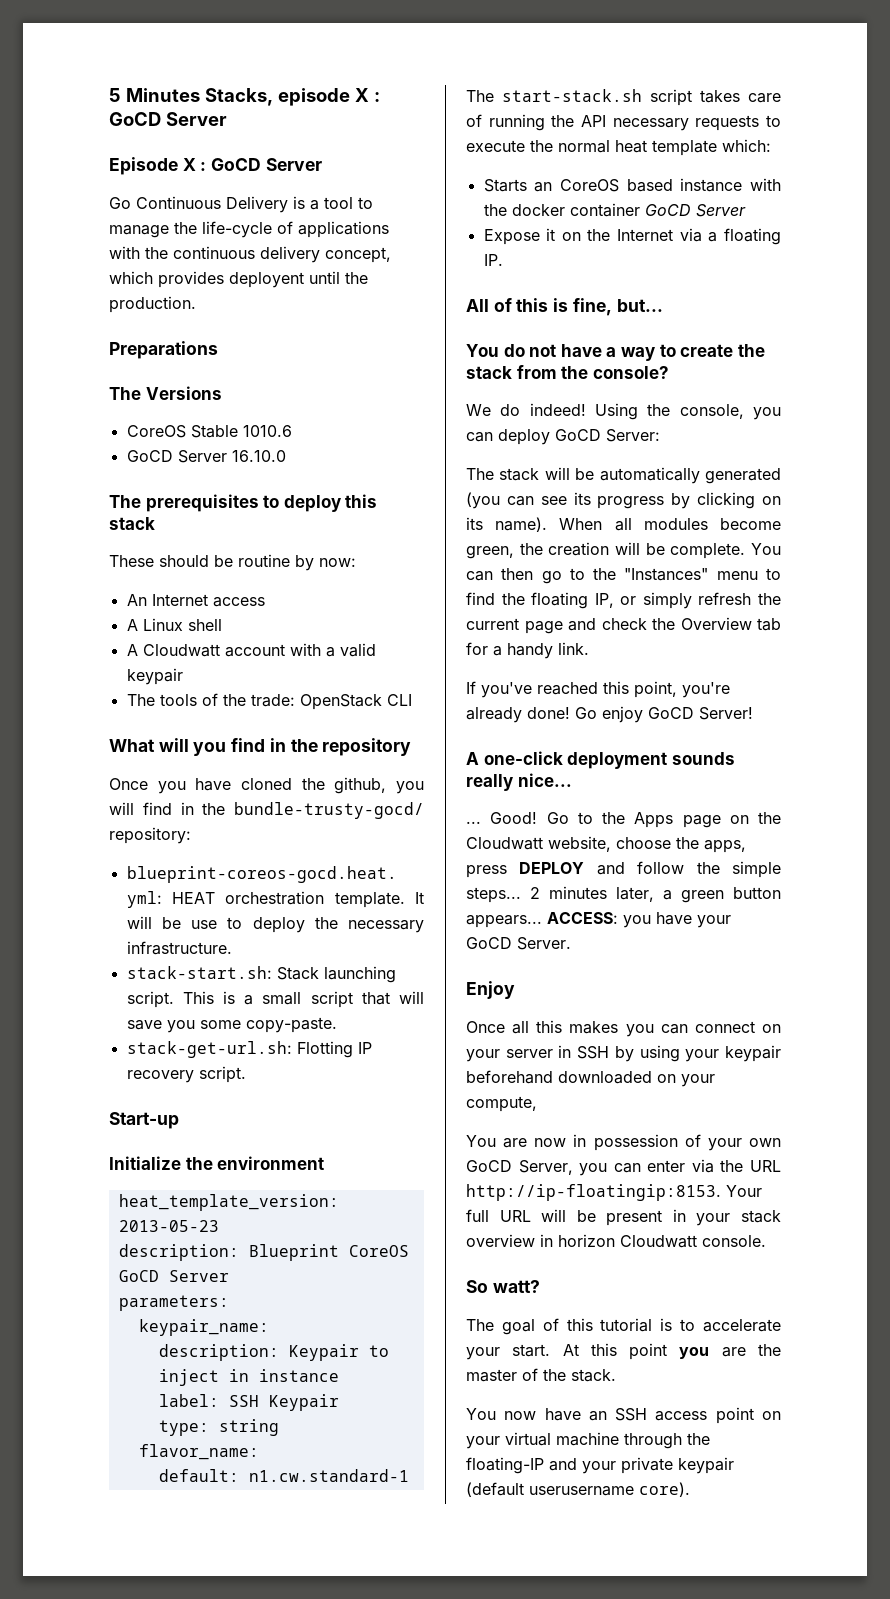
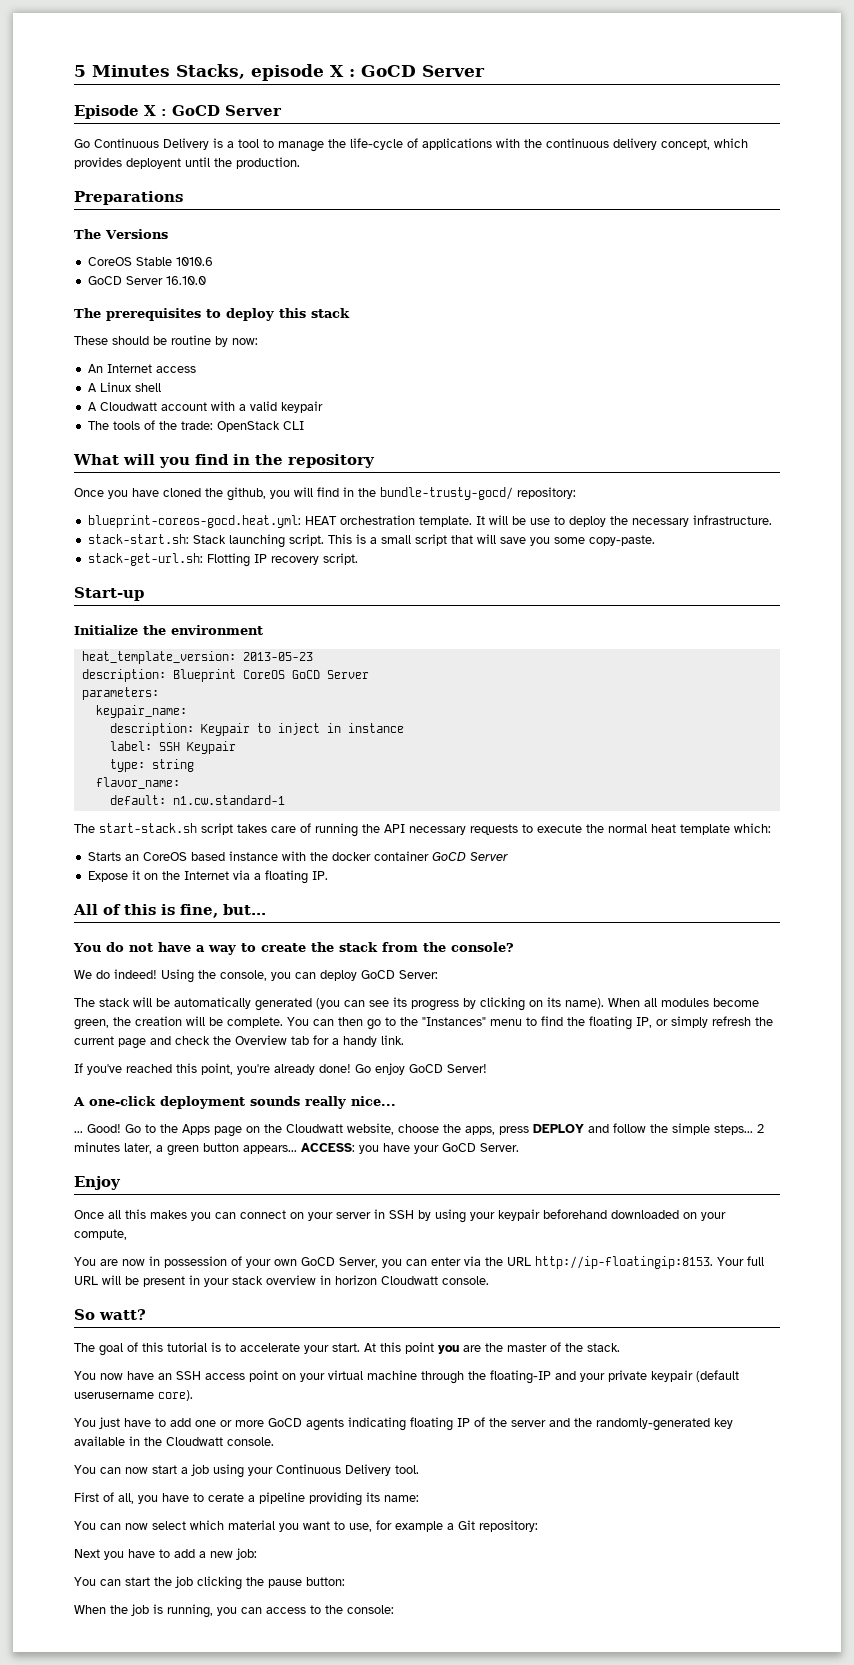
(690, 1489) none -> [74,1417,733,1431] [74,1436,274,1446] [74,1464,419,1478] [74,1492,419,1506] [74,1520,538,1532] [74,1548,257,1560] [74,1576,345,1590] [74,1604,394,1618] // You just have to add one or more GoCD agents indicating floating IP of the server and the randomly-generated key available in the Cloudwatt console. // You can now start a job using your Continuous Delivery tool. // First of all, you have to cerate a pipeline providing its name: // You can now select which material you want to use, for example a Git repository: // Next you have to add a new job: // You can start the job clicking the pause button: // When the job is running, you can access to the console:

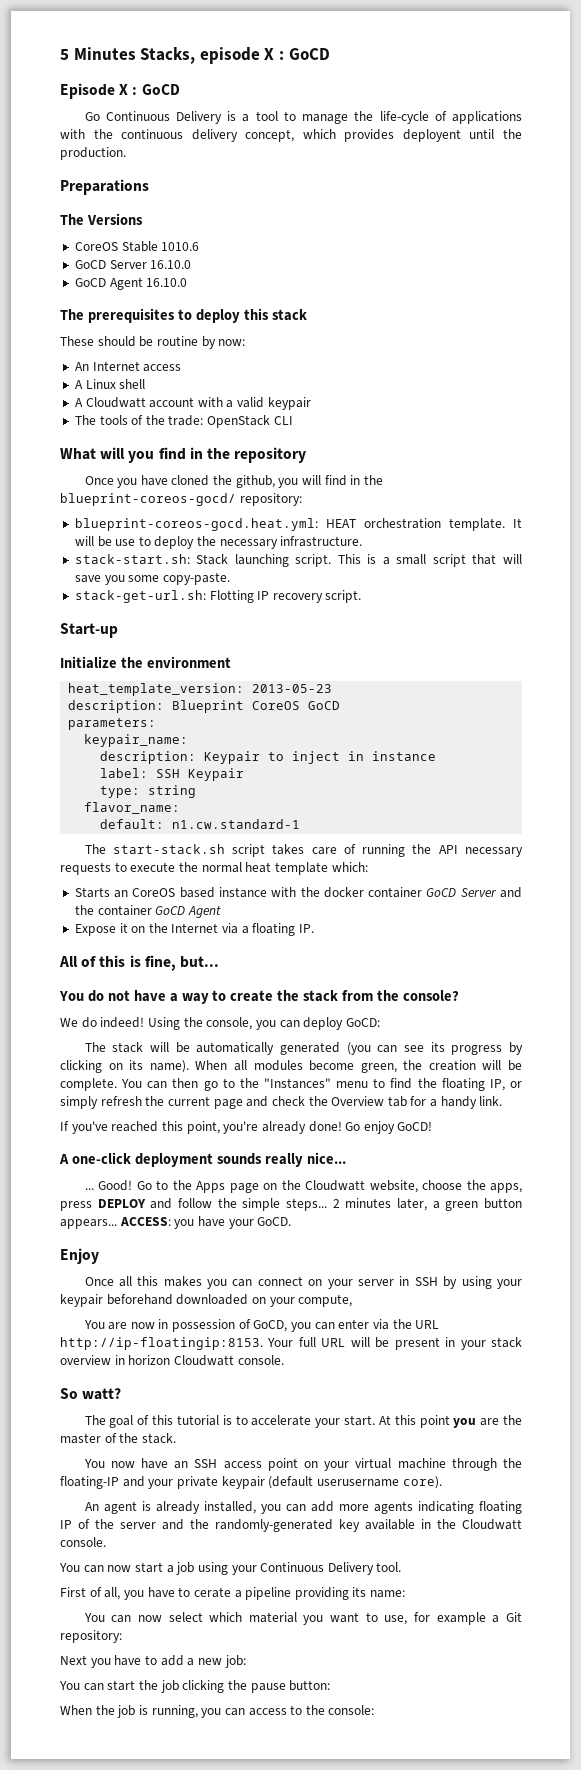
[422,65,485,77] Server -> (330, 54) none
[225,105,282,116] Server -> (180, 89) none
(206, 280) none -> [74,277,188,290] // GoCD Agent 16.10.0
[380,487,513,500] bundle-trusty-gocd/ -> [60,493,236,506] blueprint-coreos-gocd/
[326,670,369,679] Server -> (341, 705) none
(508, 856) none -> [500,887,522,898] [74,905,221,918] and the container GoCD Agent
[361,970,438,979] GoCD Server: -> [345,1018,380,1027] GoCD:
[409,1064,487,1073] GoCD Server! -> [397,1121,433,1131] GoCD!
[442,1143,519,1152] GoCD Server. -> [257,1217,292,1226] GoCD.
[246,1257,378,1268] your own GoCD Server, -> [253,1320,288,1332] GoCD,
[74,1417,302,1429] You just have to add one or more GoCD -> [84,1501,369,1514] An agent is already installed, you can add more

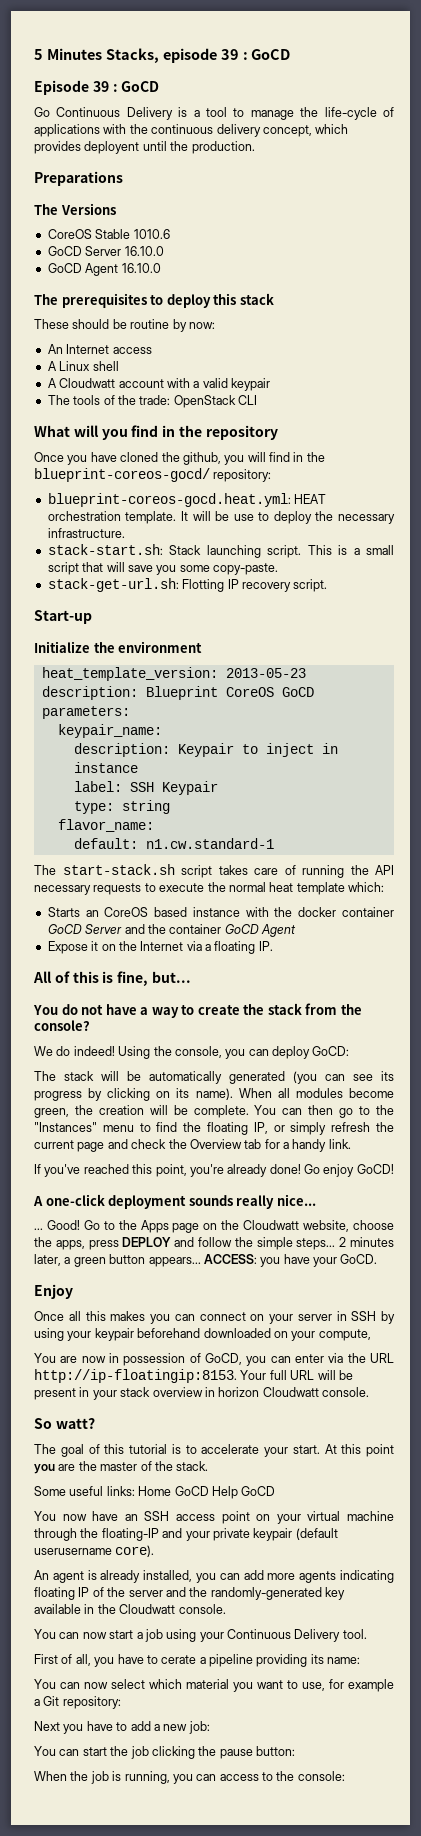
[264,48,275,60] X -> [220,49,239,60] 39
[119,84,129,95] X -> [92,81,109,92] 39
(176, 1438) none -> [34,1486,276,1499] // Some useful links: Home GoCD Help GoCD

